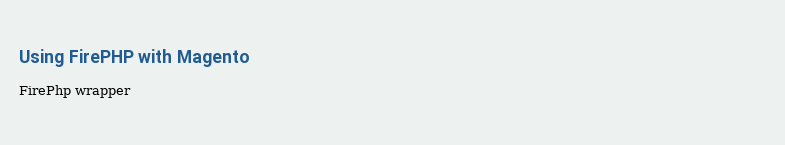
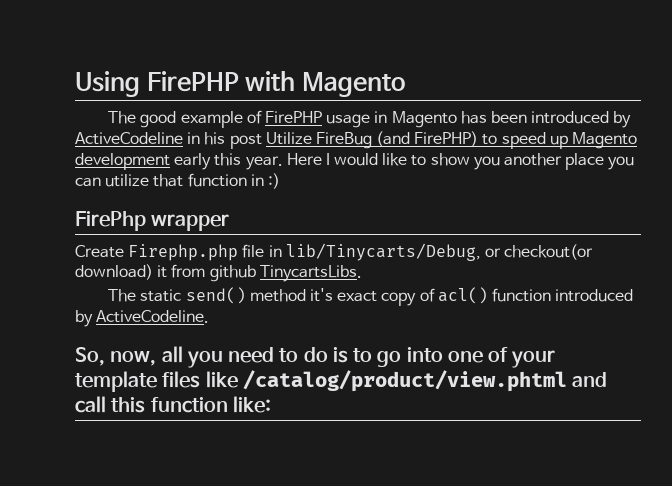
[19,85,131,98] FirePhp wrapper -> [108,110,632,128] [75,131,638,149] [75,153,635,170] [75,173,280,189] [75,211,230,231] [75,243,594,261] [75,264,362,282] [108,287,634,306] [75,310,210,327] [75,346,556,368] [75,370,608,392] [75,396,271,413] The good example of FirePHP usage in Magento has been introduced by ActiveCodeline in his post Utilize FireBug (and FirePHP) to speed up Magento development early this year. Here I would like to show you another place you can utilize that function in :) // FirePhp wrapper // Create Firephp.php file in lib/Tinycarts/Debug, or checkout(or download) it from github TinycartsLibs. // The static send() method it's exact copy of acl() function introduced by ActiveCodeline. // So, now, all you need to do is to go into one of your template files like /catalog/product/view.phtml and call this function like:

